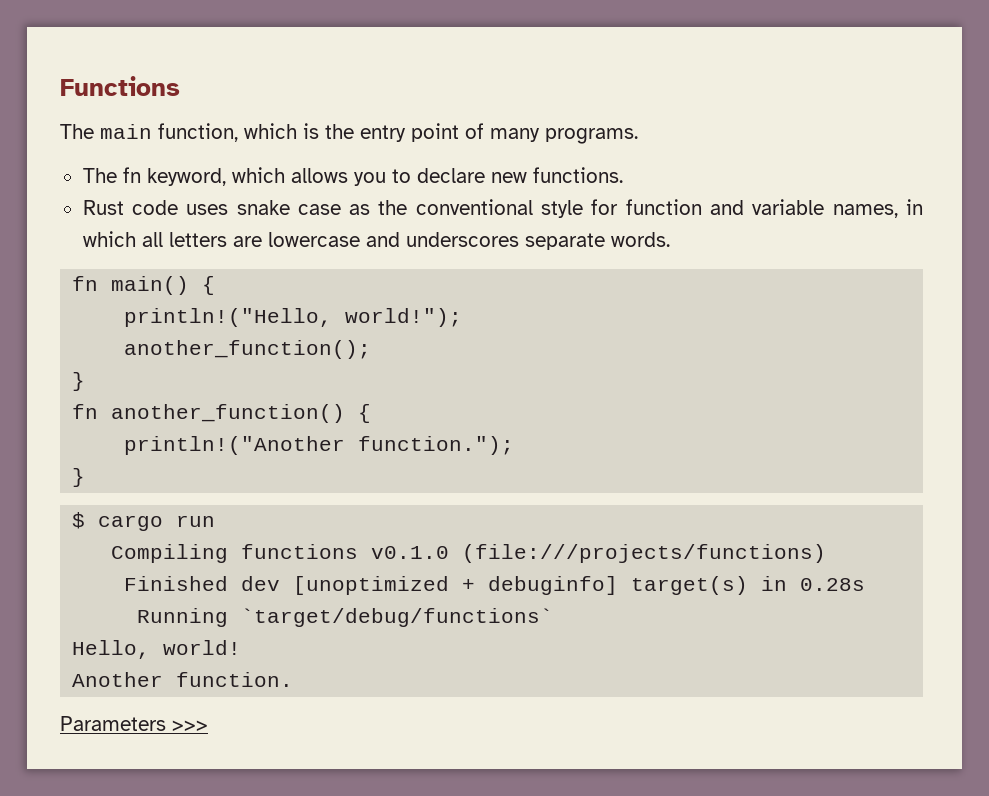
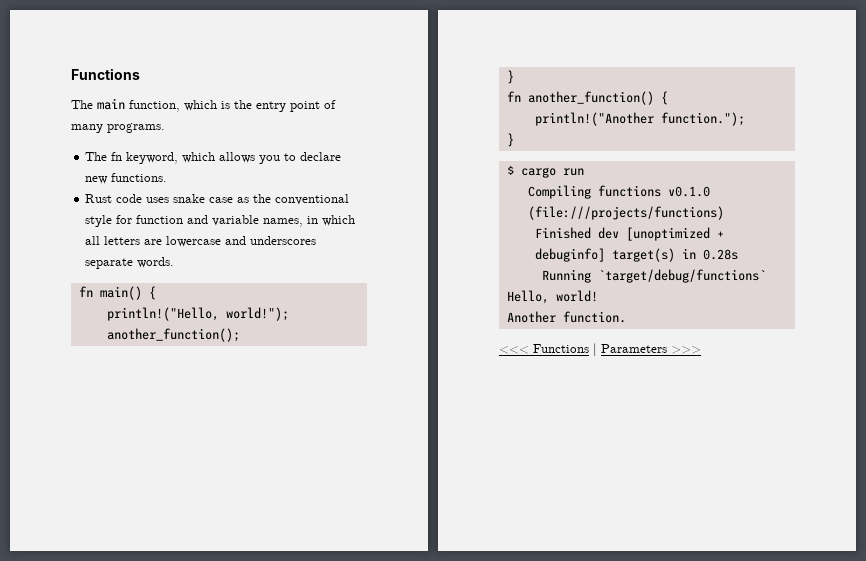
(294, 679) none -> [499,343,597,357] <<< Functions |

